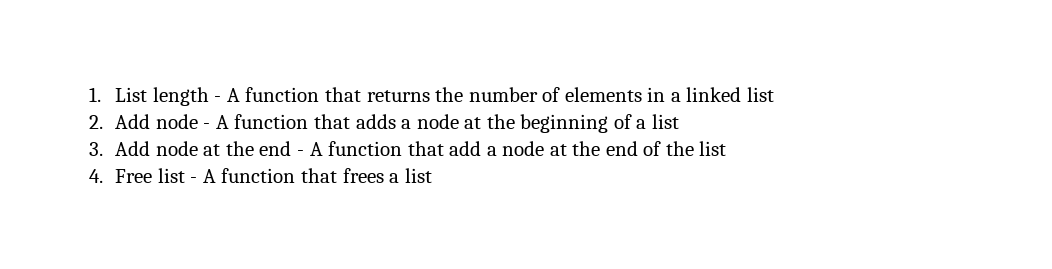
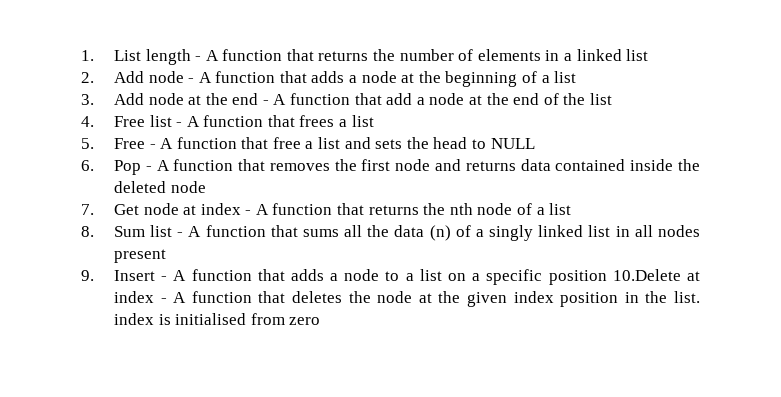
(432, 175) none -> [81,137,535,149] [81,159,700,175] [113,181,206,193] [81,203,572,215] [81,225,701,241] [113,249,166,263] [81,269,701,285] [113,291,700,307] [113,313,321,325] // 5. Free - A function that free a list and sets the head to NULL // 6. Pop - A function that removes the first node and returns data contained inside the deleted node // 7. Get node at index - A function that returns the nth node of a list // 8. Sum list - A function that sums all the data (n) of a singly linked list in all nodes present // 9. Insert - A function that adds a node to a list on a specific position 10.Delete at index - A function that deletes the node at the given index position in the list. index is initialised from zero

